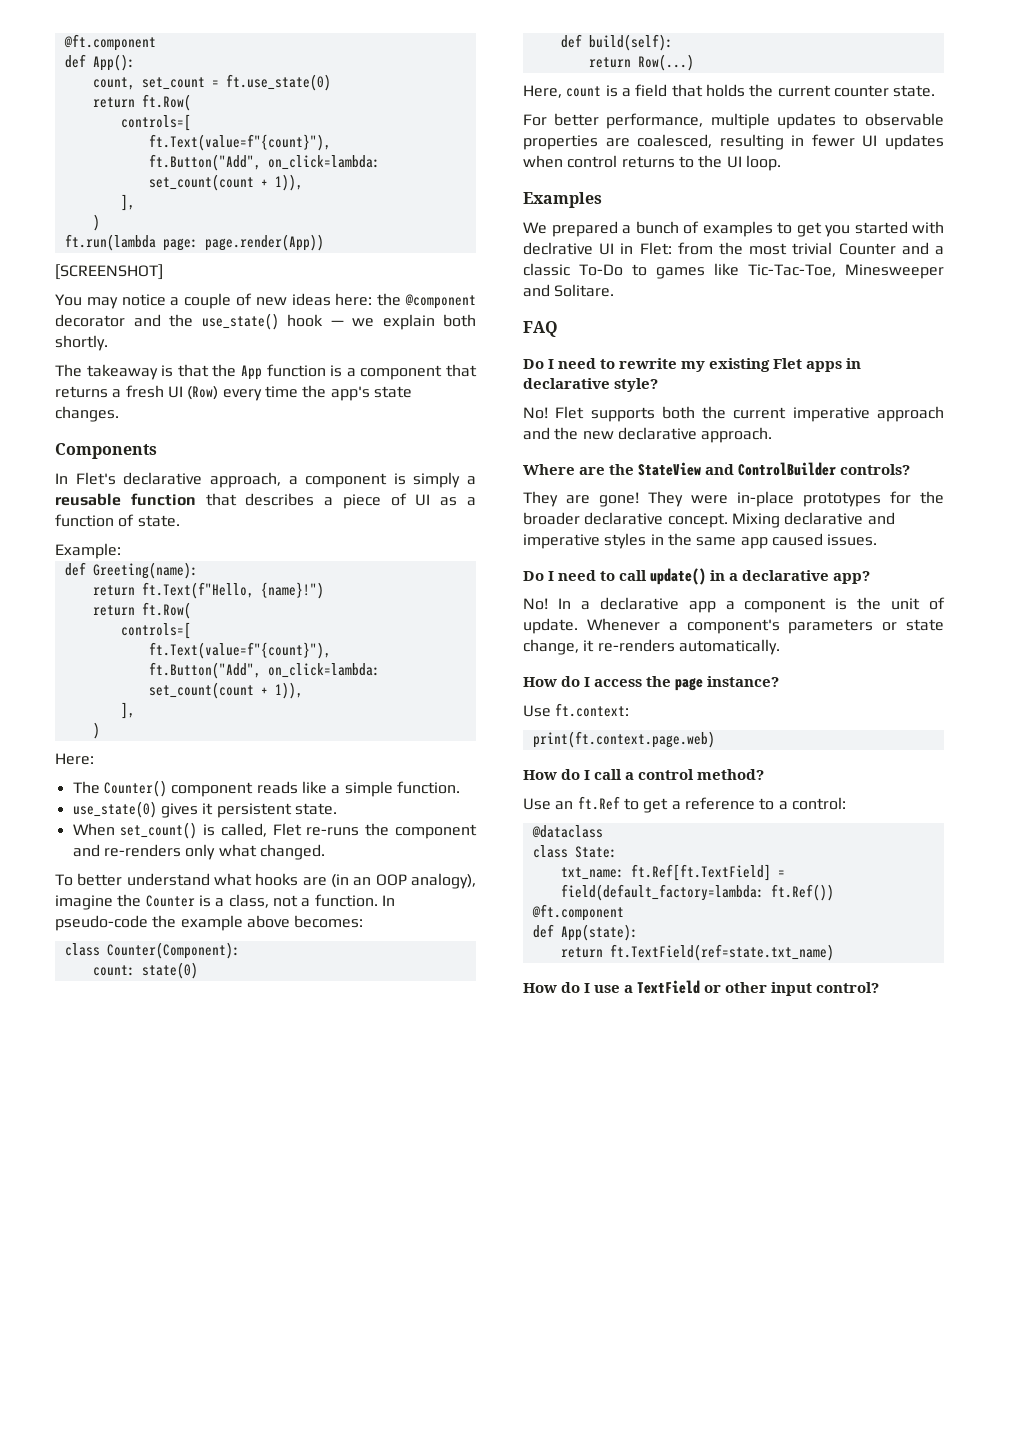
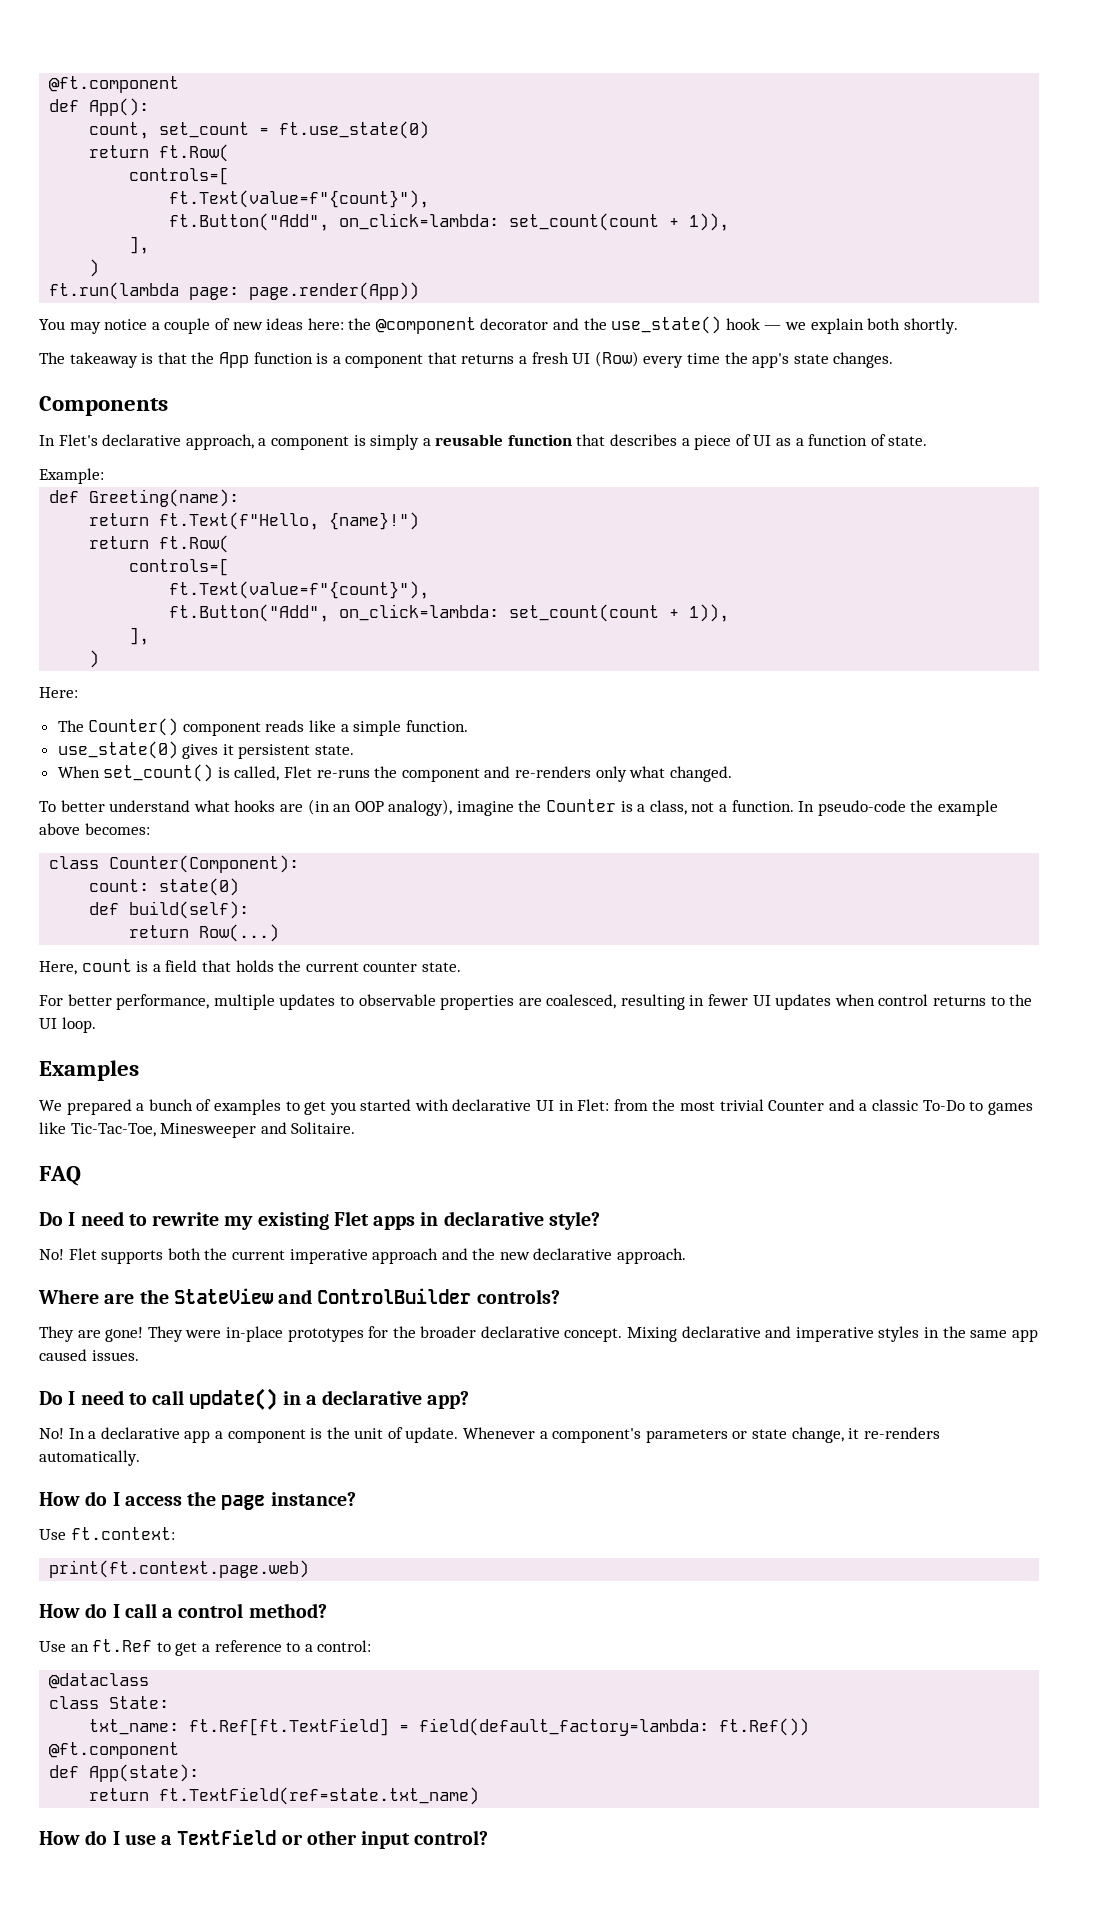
[55,264,163,280] // [SCREENSHOT] -> (420, 291) none
[523,242,593,255] declrative -> [452,1099,532,1111] declarative
[554,284,615,297] Solitare. -> [291,1122,356,1134] Solitaire.

